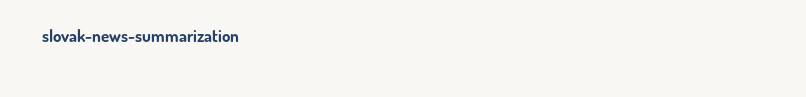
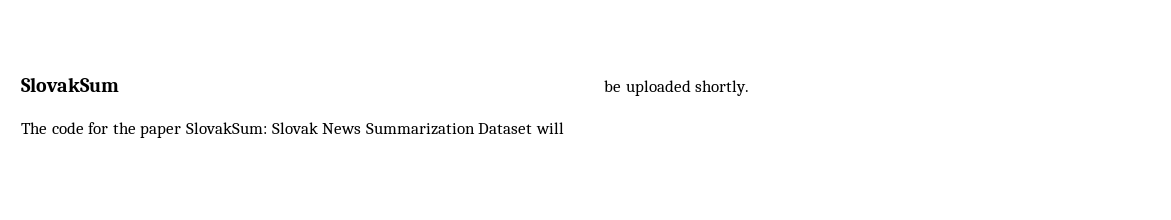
[42,29,239,42] slovak-news-summarization -> [21,77,119,92] [21,122,564,138] [604,80,750,96] SlovakSum // The code for the paper SlovakSum: Slovak News Summarization Dataset will be uploaded shortly.

